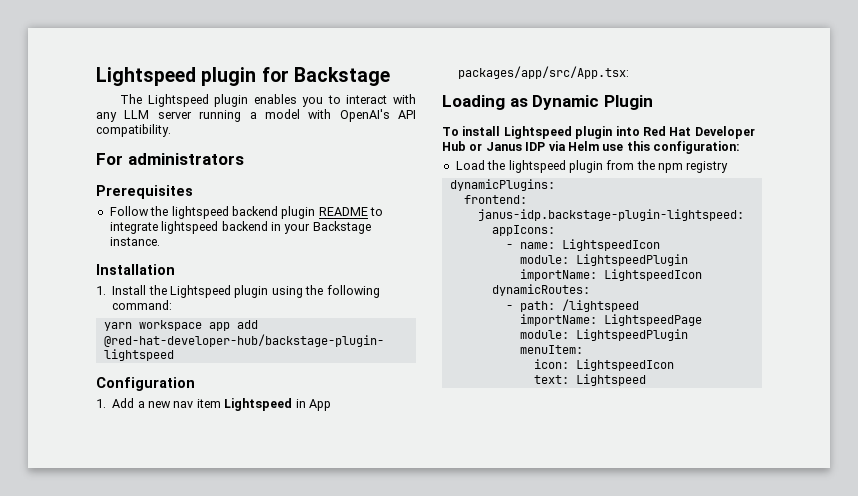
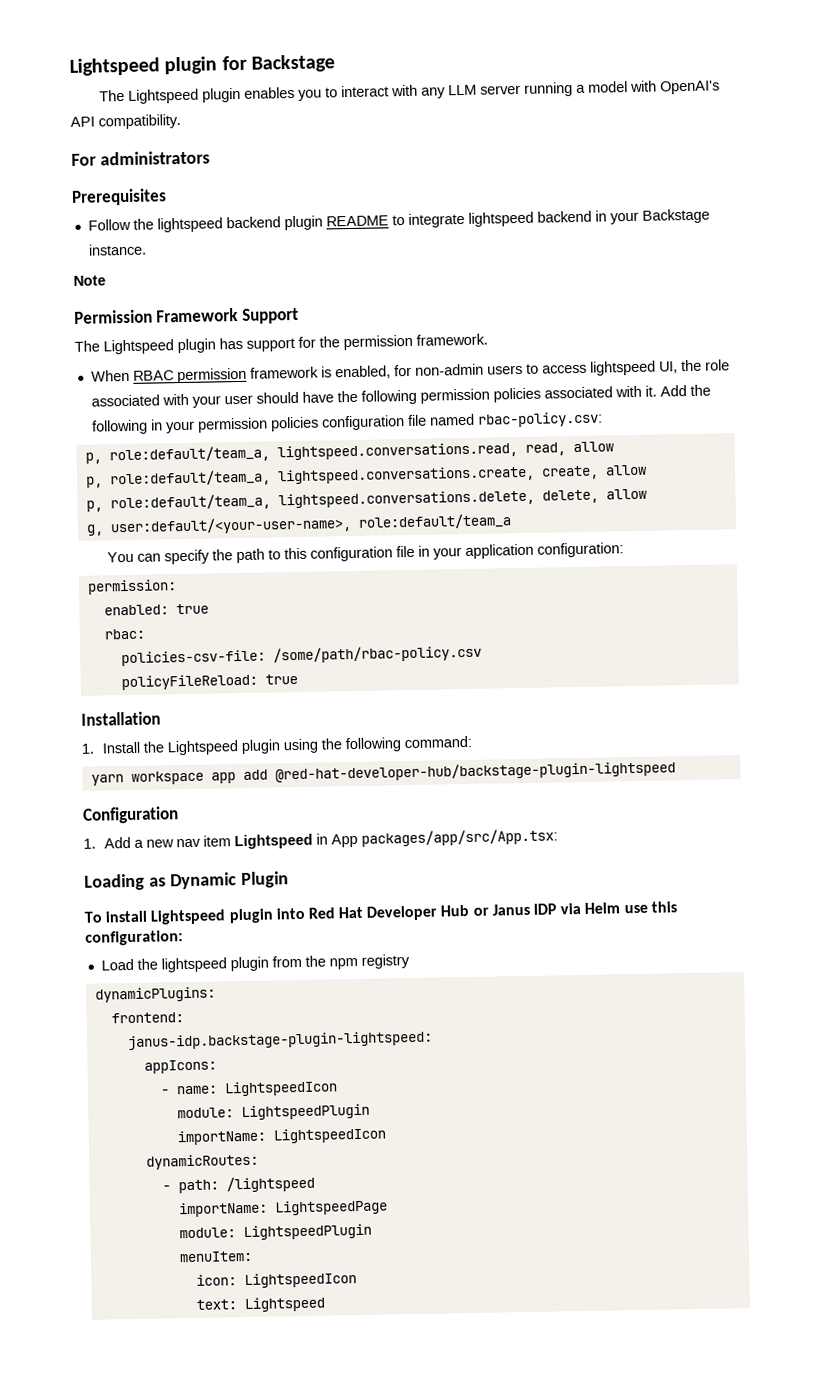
(160, 241) none -> [73,275,106,286] [74,307,299,324] [74,333,488,355] [90,359,730,384] [90,384,711,408] [91,411,603,435] [84,441,614,464] [85,464,647,488] [85,488,647,512] [85,513,512,536] [106,542,624,565] [86,579,177,595] [103,603,209,616] [103,628,145,640] [120,644,482,667] [120,673,298,691] // Note // Permission Framework Support // The Lightspeed plugin has support for the permission framework. // When RBAC permission framework is enabled, for non-admin users to access lightspeed UI, the role associated with your user should have the following permission policies associated with it. Add the following in your permission policies configuration file named rbac-policy.csv: // p, role:default/team_a, lightspeed.conversations.read, read, allow // p, role:default/team_a, lightspeed.conversations.create, create, allow // p, role:default/team_a, lightspeed.conversations.delete, delete, allow // g, user:default/<your-user-name>, role:default/team_a // You can specify the path to this configuration file in your application configuration: // permission: // enabled: true // rbac: // policies-csv-file: /some/path/rbac-policy.csv // policyFileReload: true

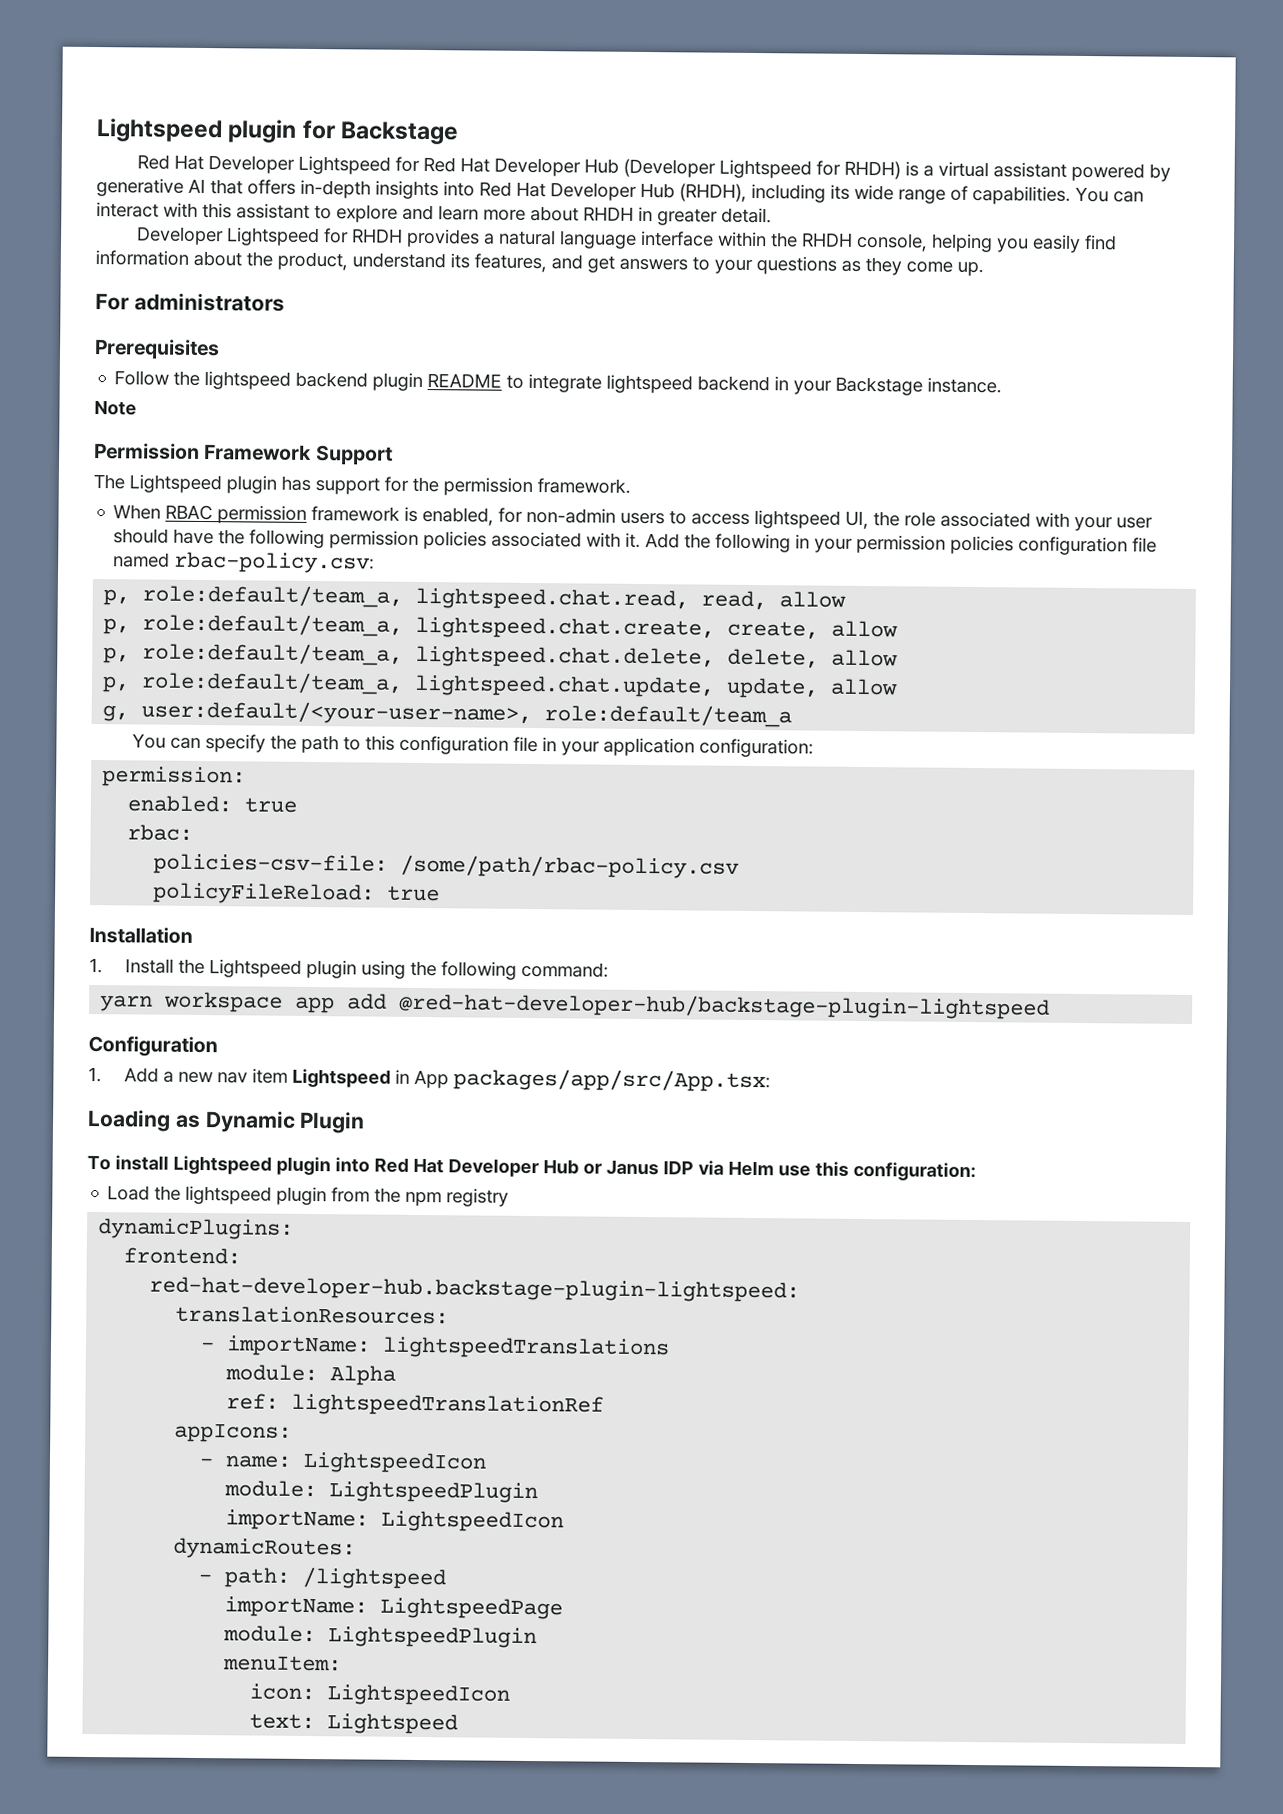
[98,80,720,104] [70,113,181,130] The Lightspeed plugin enables you to interact with any LLM server running a model with OpenAI's API compatibility. -> [136,154,1171,182] [96,178,1144,205] [96,202,772,226] [135,226,1117,253] [95,250,984,277] Red Hat Developer Lightspeed for Red Hat Developer Hub (Developer Lightspeed for RHDH) is a virtual assistant powered by generative AI that offers in-depth insights into Red Hat Developer Hub (RHDH), including its wide range of capabilities. You can interact with this assistant to explore and learn more about RHDH in greater detail. // Developer Lightspeed for RHDH provides a natural language interface within the RHDH console, helping you easily find information about the product, understand its features, and get answers to your questions as they come up.
[276,442,518,461] lightspeed.conversations.read, -> [415,587,690,611] lightspeed.chat.read,
[276,465,535,485] lightspeed.conversations.create, -> [415,616,716,640] lightspeed.chat.create,
[277,489,535,509] lightspeed.conversations.delete, -> [415,645,716,669] lightspeed.chat.delete,
(647, 494) none -> [102,671,899,699] // p, role:default/team_a, lightspeed.chat.update, update, allow
[127,1030,433,1051] janus-idp.backstage-plugin-lightspeed: -> [149,1276,801,1303] [175,1305,450,1325] [200,1335,671,1360] [225,1364,397,1386] [226,1393,605,1417] red-hat-developer-hub.backstage-plugin-lightspeed: // translationResources: // - importName: lightspeedTranslations // module: Alpha // ref: lightspeedTranslationRef

